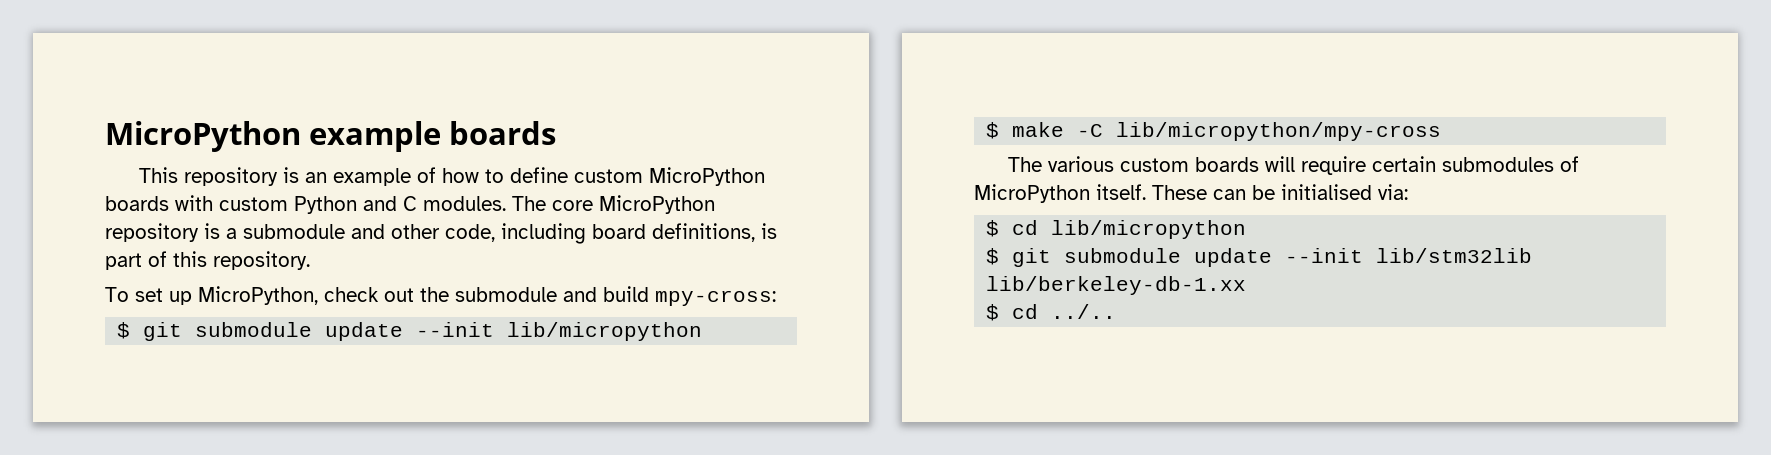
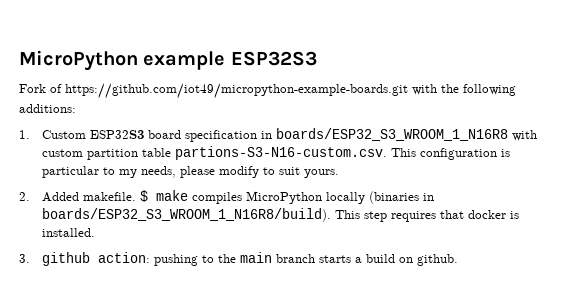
[449,121,557,145] [139,167,766,186] [105,195,715,214] [105,223,777,244] [105,251,310,270] [105,286,776,306] [117,322,703,341] [986,122,1442,141] [1008,156,1580,175] [974,184,1408,203] [986,220,1247,239] [986,248,1533,267] [986,276,1247,295] [986,304,1117,321] boards // This repository is an example of how to define custom MicroPython boards with custom Python and C modules. The core MicroPython repository is a submodule and other code, including board definitions, is part of this repository. // To set up MicroPython, check out the submodule and build mpy-cross: // $ git submodule update --init lib/micropython // $ make -C lib/micropython/mpy-cross // The various custom boards will require certain submodules of MicroPython itself. These can be initialised via: // $ cd lib/micropython // $ git submodule update --init lib/stm32lib lib/berkeley-db-1.xx // $ cd ../.. -> [230,51,317,66] [19,83,516,99] [19,104,76,113] [19,128,537,142] [41,146,510,160] [41,166,339,178] [19,190,434,204] [41,208,519,222] [41,228,95,237] [19,252,458,266] ESP32S3 // Fork of https://github.com/iot49/micropython-example-boards.git with the following additions: // 1. Custom ESP32S3 board specification in boards/ESP32_S3_WROOM_1_N16R8 with custom partition table partions-S3-N16-custom.csv. This configuration is particular to my needs, please modify to suit yours. // 2. Added makefile. $ make compiles MicroPython locally (binaries in boards/ESP32_S3_WROOM_1_N16R8/build). This step requires that docker is installed. // 3. github action: pushing to the main branch starts a build on github.

